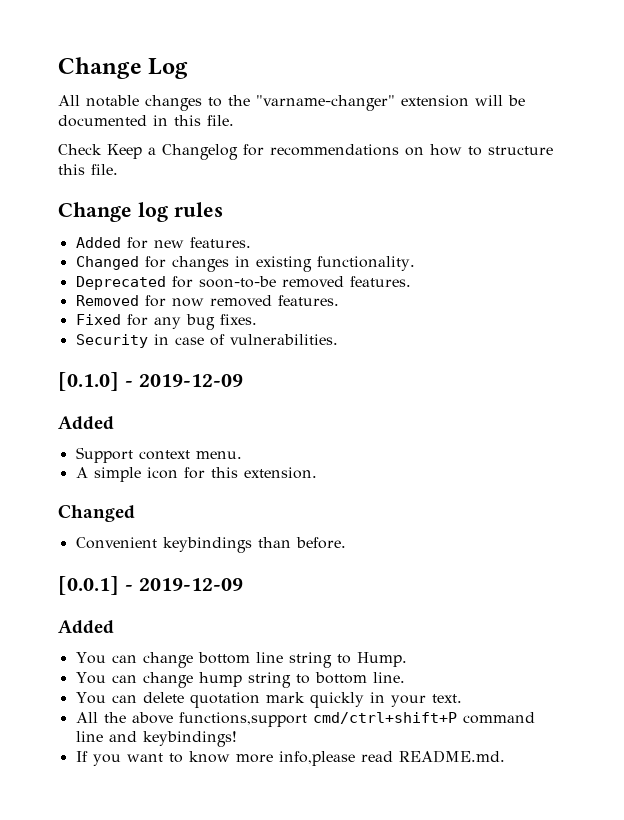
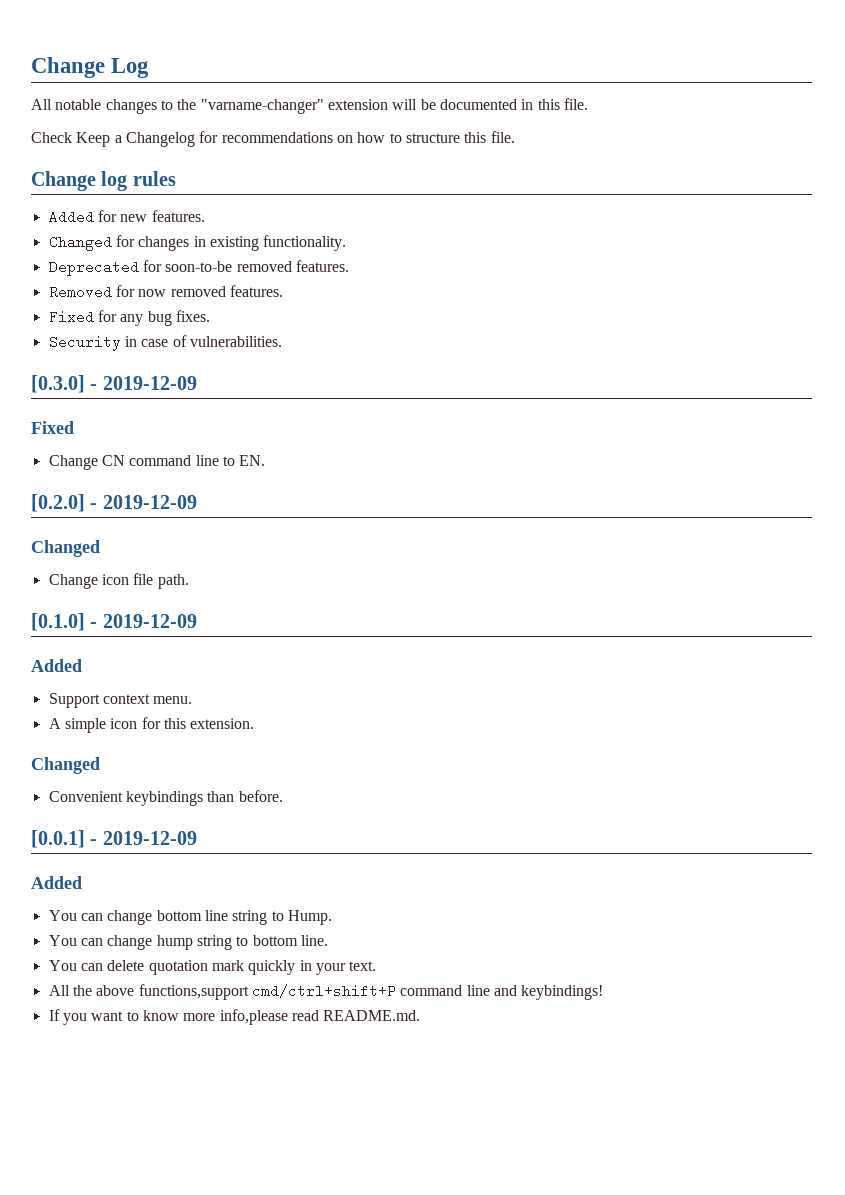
(338, 339) none -> [31,375,197,393] [31,421,74,434] [48,455,266,470] [31,494,197,512] [31,540,100,557] [48,573,189,589] // [0.3.0] - 2019-12-09 // Fixed // Change CN command line to EN. // [0.2.0] - 2019-12-09 // Changed // Change icon file path.

